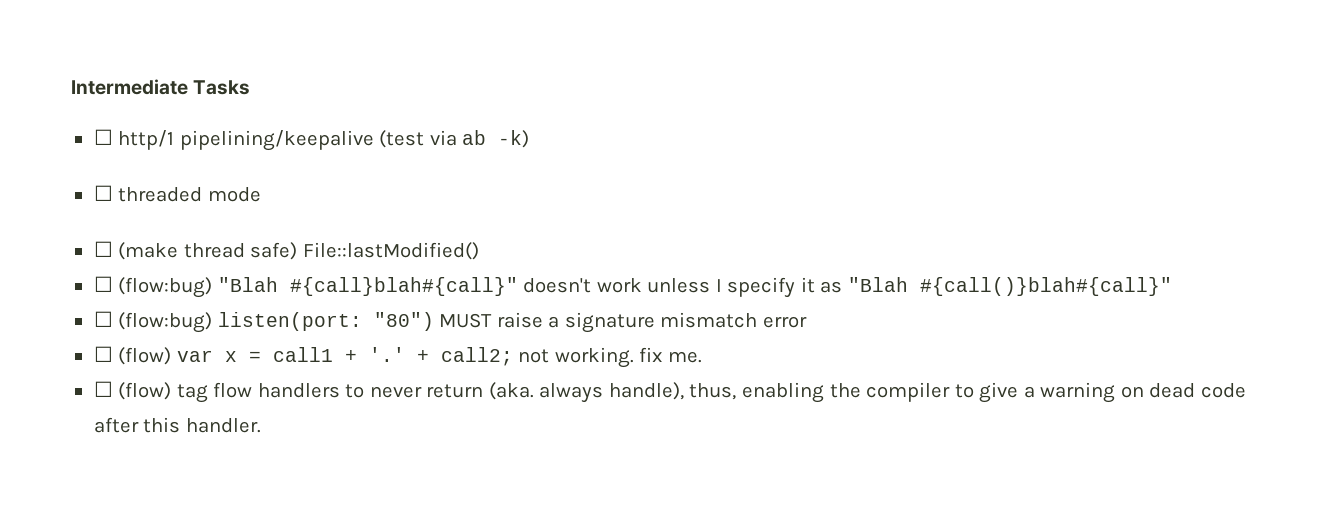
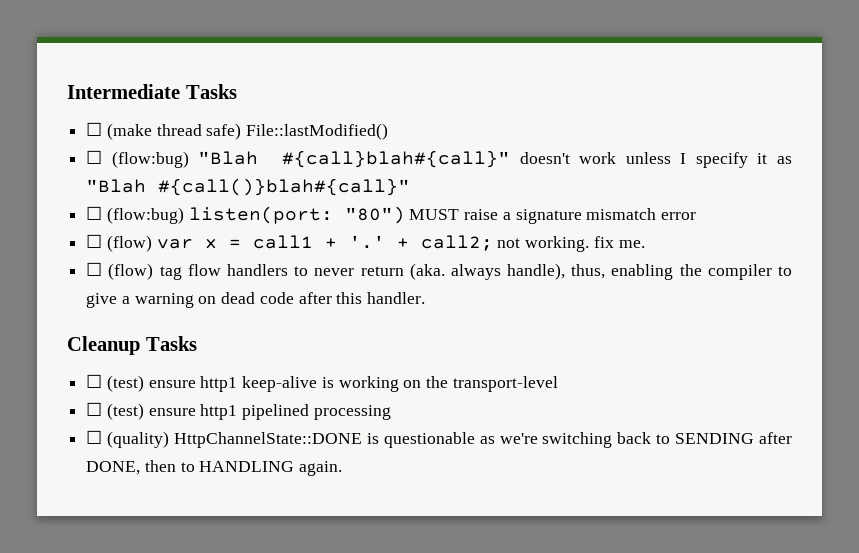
[93,129,530,151] [93,185,261,202] // ☐ http/1 pipelining/keepalive (test via ab -k) // ☐ threaded mode -> (237, 91) none
(261, 425) none -> [67,336,197,355] [86,374,558,392] [86,402,391,420] [86,430,792,448] [86,460,343,476] // Cleanup Tasks // ☐ (test) ensure http1 keep-alive is working on the transport-level // ☐ (test) ensure http1 pipelined processing // ☐ (quality) HttpChannelState::DONE is questionable as we're switching back to SENDING after DONE, then to HANDLING again.

